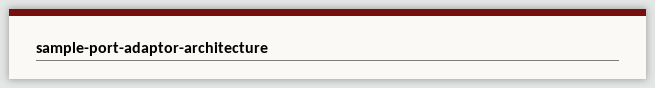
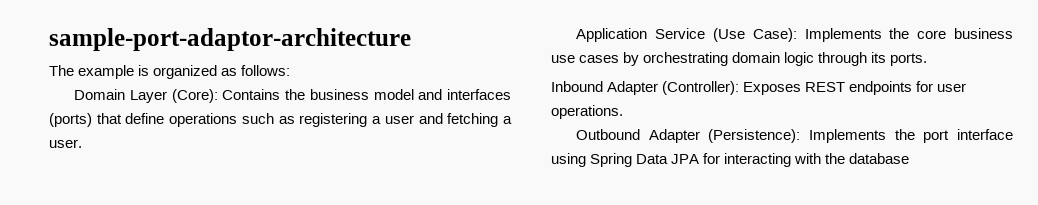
(268, 49) none -> [49,65,291,79] [74,89,511,103] [49,113,512,127] [49,139,82,148] [576,28,1013,42] [551,52,928,66] [551,81,967,95] [551,105,623,119] [576,129,1013,143] [551,153,910,167] // The example is organized as follows: // Domain Layer (Core): Contains the business model and interfaces (ports) that define operations such as registering a user and fetching a user. // Application Service (Use Case): Implements the core business use cases by orchestrating domain logic through its ports. // Inbound Adapter (Controller): Exposes REST endpoints for user operations. // Outbound Adapter (Persistence): Implements the port interface using Spring Data JPA for interacting with the database

